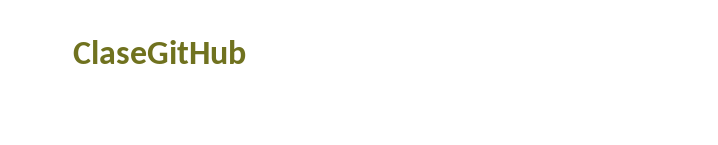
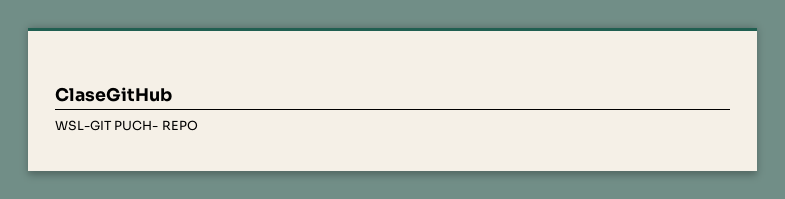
(246, 52) none -> [55,120,198,131] // WSL-GIT PUCH- REPO

